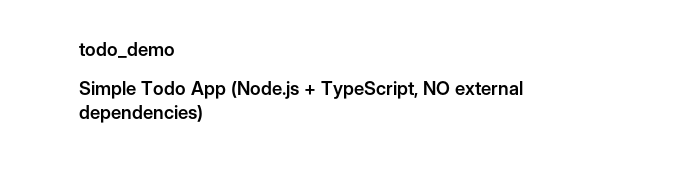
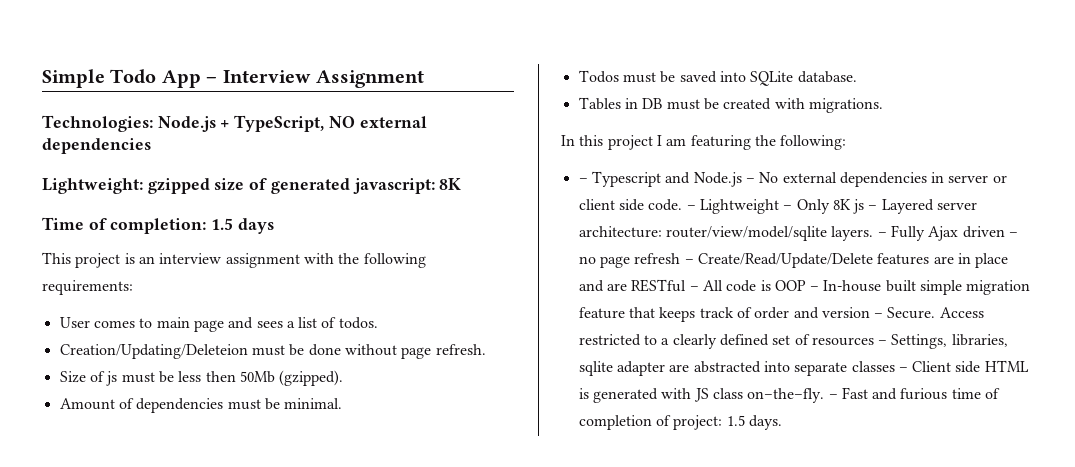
[79,42,175,58] todo_demo // -> (42, 78) none
[230,81,523,99] [79,105,203,123] (Node.js + TypeScript, NO external dependencies) -> [206,70,424,88] [42,115,427,132] [42,138,151,154] [42,178,462,194] [42,217,274,234] [42,252,426,268] [42,280,133,295] [59,317,378,332] [59,344,486,359] [59,370,344,386] [59,398,343,413] [578,70,857,86] [578,97,883,113] [561,135,847,150] [578,171,1007,187] [578,199,978,214] [578,225,1018,241] [578,253,1009,268] [578,279,1031,295] [578,307,984,322] [578,334,1008,349] [578,360,1029,376] [578,387,1001,403] [578,415,782,430] – Interview Assignment // Technologies: Node.js + TypeScript, NO external dependencies // Lightweight: gzipped size of generated javascript: 8K // Time of completion: 1.5 days // This project is an interview assignment with the following requirements: // User comes to main page and sees a list of todos. // Creation/Updating/Deleteion must be done without page refresh. // Size of js must be less then 50Mb (gzipped). // Amount of dependencies must be minimal. // Todos must be saved into SQLite database. // Tables in DB must be created with migrations. // In this project I am featuring the following: // – Typescript and Node.js – No external dependencies in server or client side code. – Lightweight – Only 8K js – Layered server architecture: router/view/model/sqlite layers. – Fully Ajax driven – no page refresh – Create/Read/Update/Delete features are in place and are RESTful – All code is OOP – In-house built simple migration feature that keeps track of order and version – Secure. Access restricted to a clearly defined set of resources – Settings, libraries, sqlite adapter are abstracted into separate classes – Client side HTML is generated with JS class on–the–fly. – Fast and furious time of completion of project: 1.5 days.

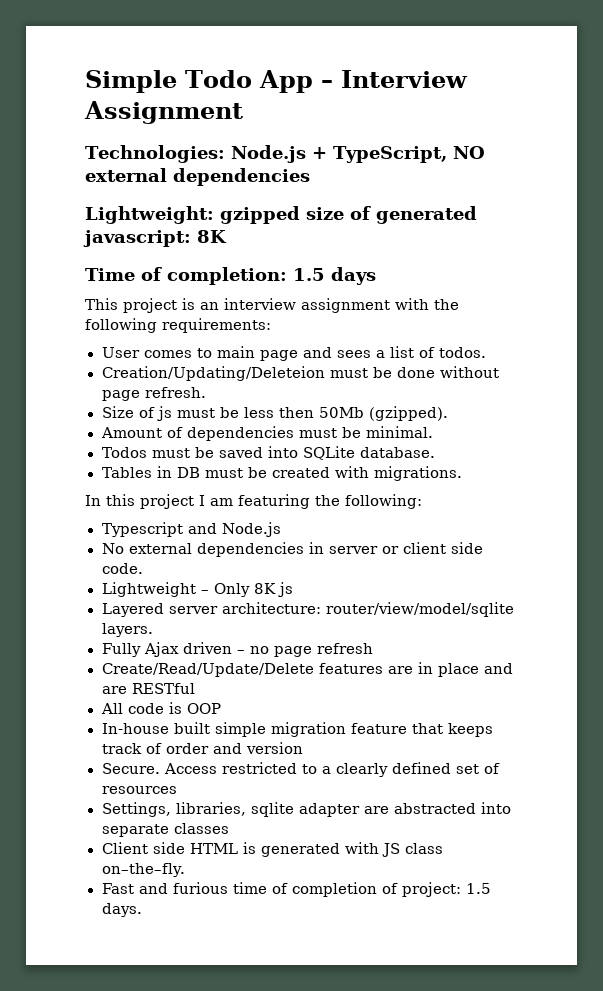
[578,178,588,183] – -> (422, 501) none
[745,178,755,183] – -> (281, 529) //
[686,205,696,210] – -> (143, 568) //
[868,205,878,210] – -> (293, 589) //
[877,232,887,237] – -> (153, 630) //
[684,259,694,264] – -> (373, 648) //
[689,286,699,291] – -> (195, 688) //
[810,286,820,291] – -> (221, 708) //
[874,313,884,318] – -> (303, 748) //
[878,340,888,345] – -> (177, 790) //
[898,367,908,372] – -> (229, 828) //
[828,394,838,399] – -> (186, 870) //

